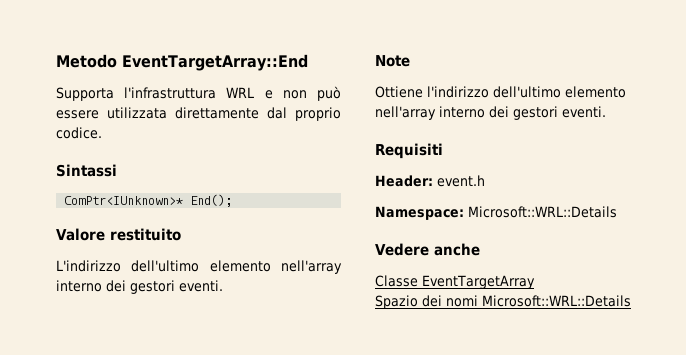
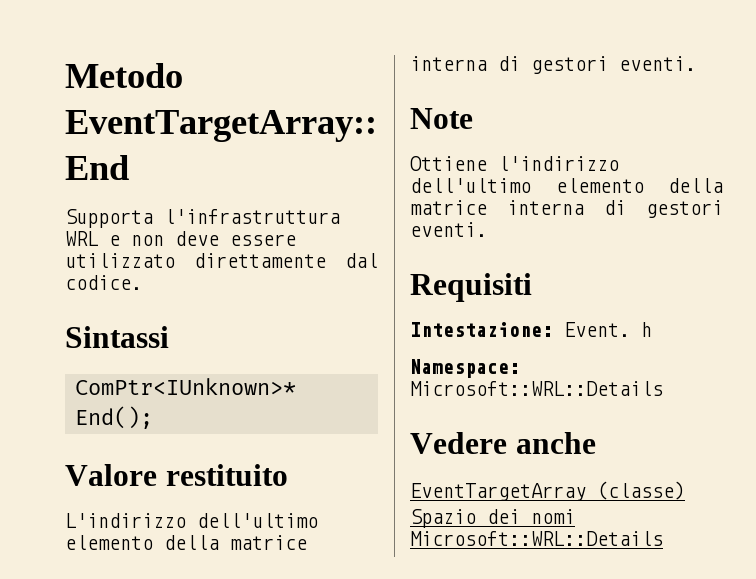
[316,86,341,101] [56,107,167,119] può essere utilizzata -> [175,231,296,246] [65,253,175,268] deve essere utilizzato
[295,107,341,121] proprio -> (378, 260) none
[281,260,342,274] [56,280,126,292] nell'array interno dei -> [164,535,307,550] [410,56,520,71] della matrice interna di
[375,106,509,120] nell'array interno dei -> [668,178,723,193] [410,200,626,215] della matrice interna di
[375,175,485,187] Header: event.h -> [410,322,652,337] Intestazione: Event. h
[375,275,418,287] Classe -> (596, 443) none
(535, 282) none -> [597,481,685,500] (classe)

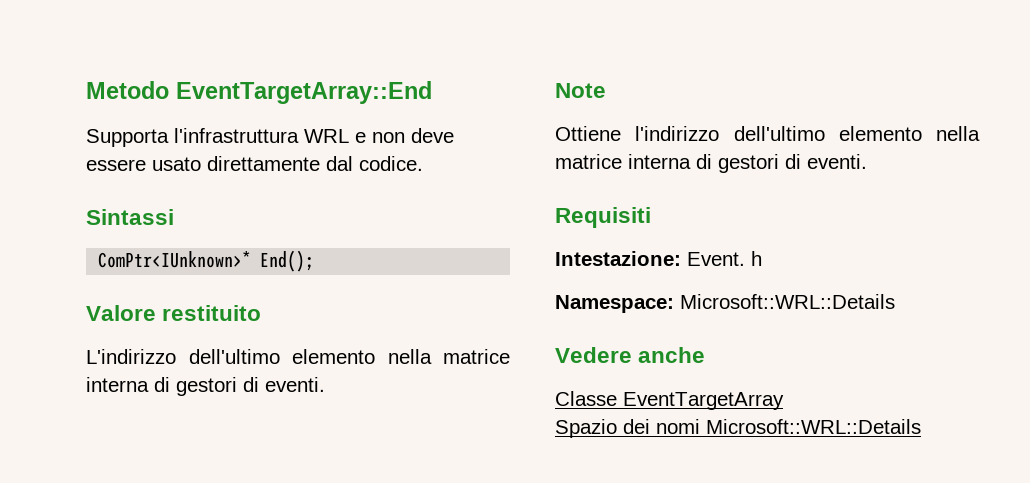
[65,253,175,268] utilizzato -> [152,157,201,171] usato
[164,535,307,550] [410,56,608,74] della matrice interna di gestori -> [387,349,510,364] [86,377,259,396] nella matrice interna di gestori di
[668,178,723,193] [410,200,723,218] della matrice interna di gestori -> [936,126,980,141] [555,154,801,173] nella matrice interna di gestori di
(596, 443) none -> [555,391,617,406] Classe
[597,481,685,500] (classe) -> (784, 401) none

